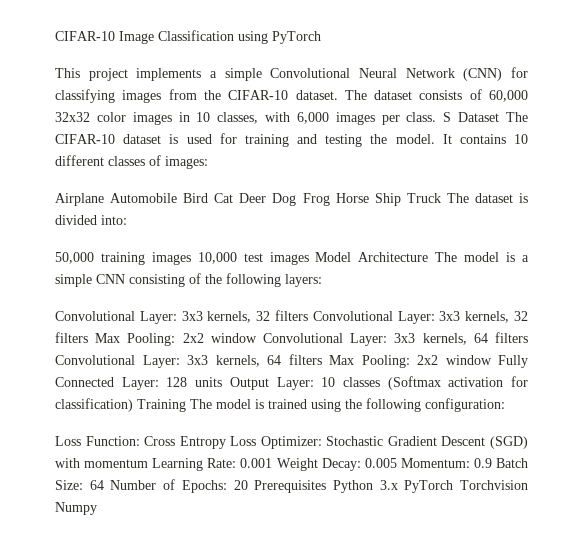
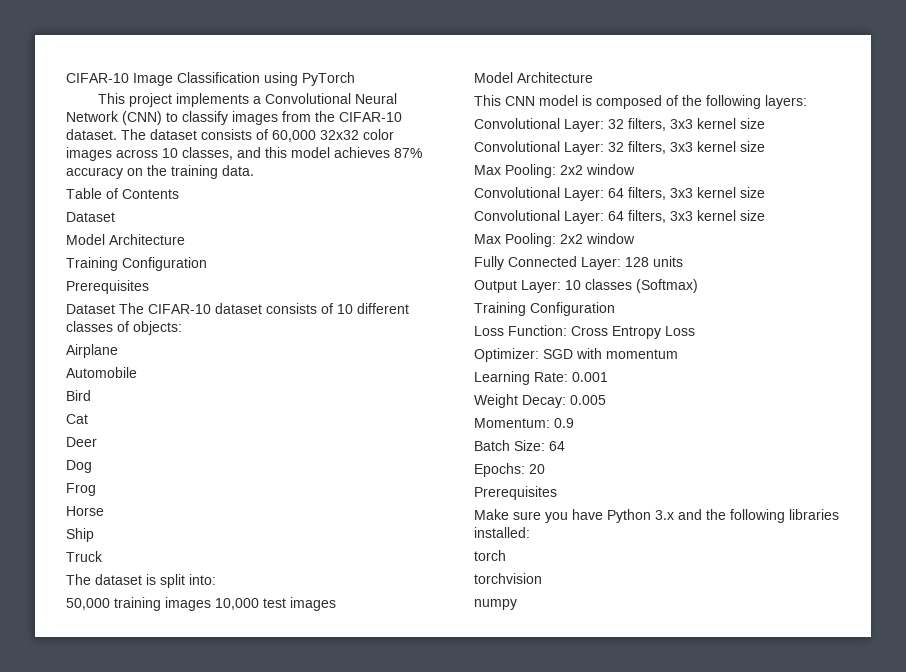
[224,68,262,81] simple -> (262, 100) none
[511,67,528,78] [55,89,115,103] for classifying -> [166,111,228,125] to classify
[178,112,190,122] in -> [116,149,158,158] across
[265,112,529,125] [55,133,506,147] with 6,000 images per class. S Dataset The CIFAR-10 dataset is used for training and testing the model. It contains -> [237,147,422,158] [66,165,254,179] [66,188,179,199] [66,212,115,222] [66,234,185,245] [66,257,207,271] [66,280,149,294] [66,303,333,314] and this model achieves 87% accuracy on the training data. // Table of Contents // Dataset // Model Architecture // Training Configuration // Prerequisites // Dataset The CIFAR-10 dataset consists of
[165,156,208,169] images: -> [133,321,182,335] objects:
(104, 199) none -> (118, 351) //
(178, 198) none -> (137, 372) //
(209, 198) none -> (91, 395) //
(234, 198) none -> (88, 419) //
(267, 198) none -> (97, 442) //
(297, 199) none -> (92, 466) //
(330, 199) none -> (96, 489) //
(369, 198) none -> (104, 511) //
(401, 199) none -> (94, 535) //
(441, 198) none -> (103, 556) //
[55,215,97,225] divided -> [160,574,185,588] split
[315,252,530,262] [55,274,185,287] Model Architecture The model is a simple CNN consisting -> [474,72,593,83] [474,95,662,109] // Model Architecture // This CNN model is composed
[181,310,528,324] [55,332,528,346] [55,354,492,368] 3x3 kernels, 32 filters Convolutional Layer: 3x3 kernels, 32 filters Max Pooling: 2x2 window Convolutional Layer: 3x3 kernels, 64 filters Convolutional Layer: 3x3 kernels, 64 filters Max Pooling: 2x2 window -> [608,118,765,131] [474,141,765,155] [474,164,635,178] [474,187,765,201] [474,210,765,224] [474,233,635,247] 32 filters, 3x3 kernel size // Convolutional Layer: 32 filters, 3x3 kernel size // Max Pooling: 2x2 window // Convolutional Layer: 64 filters, 3x3 kernel size // Convolutional Layer: 64 filters, 3x3 kernel size // Max Pooling: 2x2 window //
(223, 382) none -> (683, 261) //
[387,376,528,390] [55,398,505,412] (Softmax activation for classification) Training The model is trained using the following configuration: -> [636,279,698,293] [474,302,615,316] (Softmax) // Training Configuration
[260,436,528,449] Optimizer: Stochastic Gradient Descent (SGD) -> [474,348,573,362] // Optimizer: SGD
(149, 463) none -> (678, 354) //
(273, 463) none -> (608, 377) //
(397, 463) none -> (606, 400) //
(492, 463) none -> (574, 423) //
[110,479,176,490] Number of -> (565, 446) //
[254,480,528,493] [55,502,97,515] Prerequisites Python 3.x PyTorch Torchvision Numpy -> [474,486,557,500] [474,509,839,523] [474,527,530,538] [474,550,506,561] [474,573,542,584] [474,599,517,610] // Prerequisites // Make sure you have Python 3.x and the following libraries installed: // torch // torchvision // numpy

